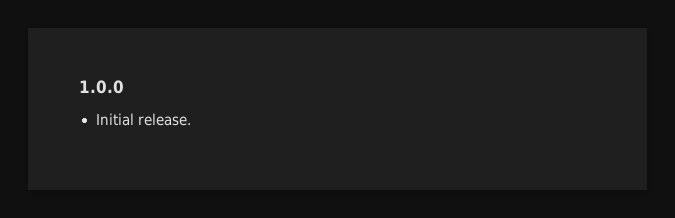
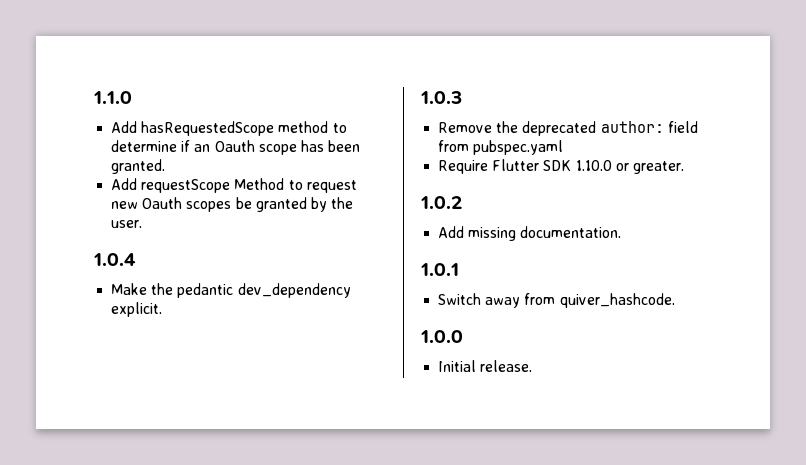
(79, 87) none -> [93,91,132,104] [111,121,347,136] [111,140,361,155] [111,159,166,174] [111,178,357,193] [111,197,354,212] [111,220,143,228] [93,253,136,266] [111,283,351,298] [111,302,163,317] [420,91,462,104] [438,121,698,136] [438,140,564,155] [438,159,684,174] [420,196,462,209] [438,226,622,241] [420,263,459,276] [438,293,675,308] 1.1.0 // Add hasRequestedScope method to determine if an Oauth scope has been granted. // Add requestScope Method to request new Oauth scopes be granted by the user. // 1.0.4 // Make the pedantic dev_dependency explicit. // 1.0.3 // Remove the deprecated author: field from pubspec.yaml // Require Flutter SDK 1.10.0 or greater. // 1.0.2 // Add missing documentation. // 1.0.1 // Switch away from quiver_hashcode. //

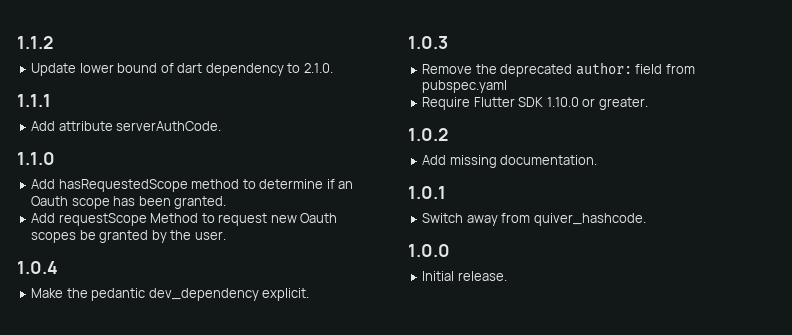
(93, 97) none -> [17,36,53,49] [31,63,333,76] [17,94,51,107] [31,121,222,131] 1.1.2 // Update lower bound of dart dependency to 2.1.0. // 1.1.1 // Add attribute serverAuthCode. //

